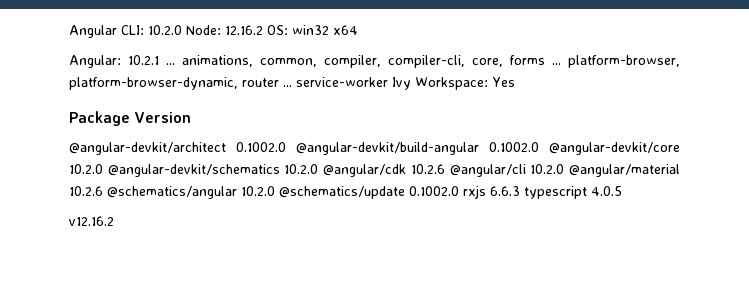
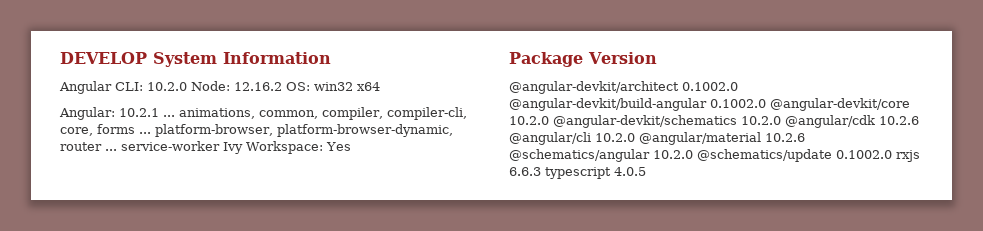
(69, 31) none -> [60,52,331,67] DEVELOP System Information //
[69,216,114,226] // v12.16.2 -> (646, 171) none

